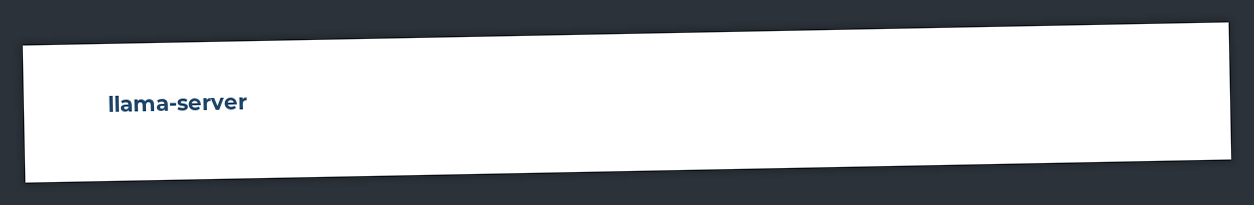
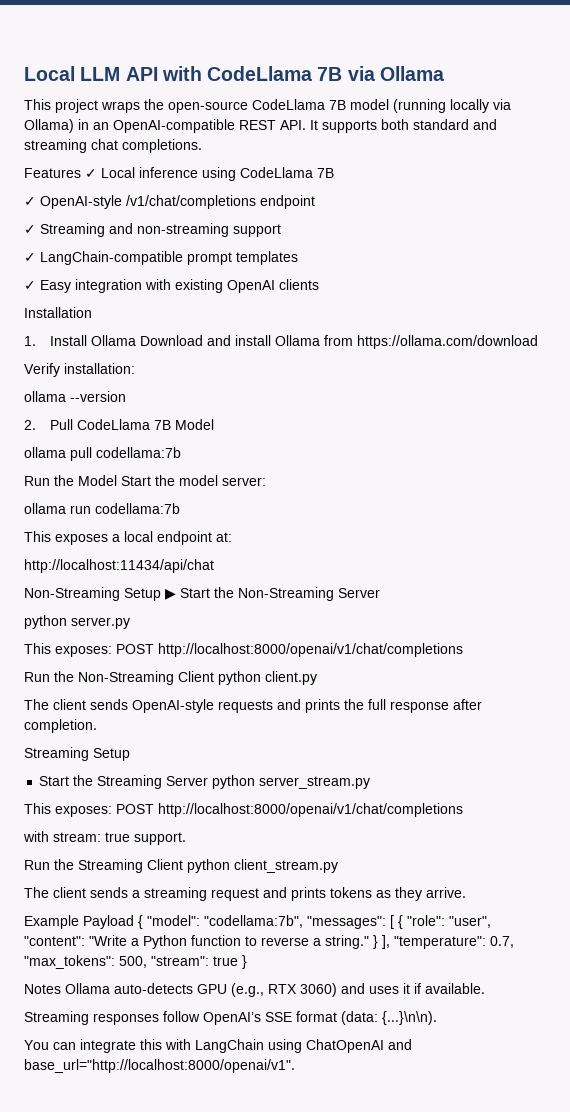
[107,93,248,112] llama-server -> [24,66,444,81] [24,99,511,113] [24,119,497,133] [24,139,202,153] [24,167,334,181] [24,195,315,209] [24,223,281,237] [24,251,298,265] [24,279,319,293] [24,307,92,318] [24,335,539,349] [24,363,135,377] [24,391,126,402] [24,419,215,430] [24,447,181,461] [24,475,266,486] [24,503,180,514] [24,531,232,545] [24,559,214,573] [24,587,380,601] [24,615,130,629] [24,643,463,657] [24,671,317,685] [24,699,482,713] [24,719,97,733] [24,747,130,761] [39,775,371,789] [24,803,463,817] [23,831,186,845] [24,859,338,873] [24,887,466,901] [24,915,491,929] [24,935,514,949] [24,955,247,969] [24,983,485,997] [24,1011,437,1025] [24,1039,412,1053] [24,1059,295,1073] Local LLM API with CodeLlama 7B via Ollama // This project wraps the open-source CodeLlama 7B model (running locally via Ollama) in an OpenAI-compatible REST API. It supports both standard and streaming chat completions. // Features ✓ Local inference using CodeLlama 7B // ✓ OpenAI-style /v1/chat/completions endpoint // ✓ Streaming and non-streaming support // ✓ LangChain-compatible prompt templates // ✓ Easy integration with existing OpenAI clients // Installation // 1. Install Ollama Download and install Ollama from https://ollama.com/download // Verify installation: // ollama --version // 2. Pull CodeLlama 7B Model // ollama pull codellama:7b // Run the Model Start the model server: // ollama run codellama:7b // This exposes a local endpoint at: // http://localhost:11434/api/chat // Non-Streaming Setup ▶ Start the Non-Streaming Server // python server.py // This exposes: POST http://localhost:8000/openai/v1/chat/completions // Run the Non-Streaming Client python client.py // The client sends OpenAI-style requests and prints the full response after completion. // Streaming Setup // Start the Streaming Server python server_stream.py // This exposes: POST http://localhost:8000/openai/v1/chat/completions // with stream: true support. // Run the Streaming Client python client_stream.py // The client sends a streaming request and prints tokens as they arrive. // Example Payload { "model": "codellama:7b", "messages": [ { "role": "user", "content": "Write a Python function to reverse a string." } ], "temperature": 0.7, "max_tokens": 500, "stream": true } // Notes Ollama auto-detects GPU (e.g., RTX 3060) and uses it if available. // Streaming responses follow OpenAI’s SSE format (data: {...}\n\n). // You can integrate this with LangChain using ChatOpenAI and base_url="http://localhost:8000/openai/v1".

